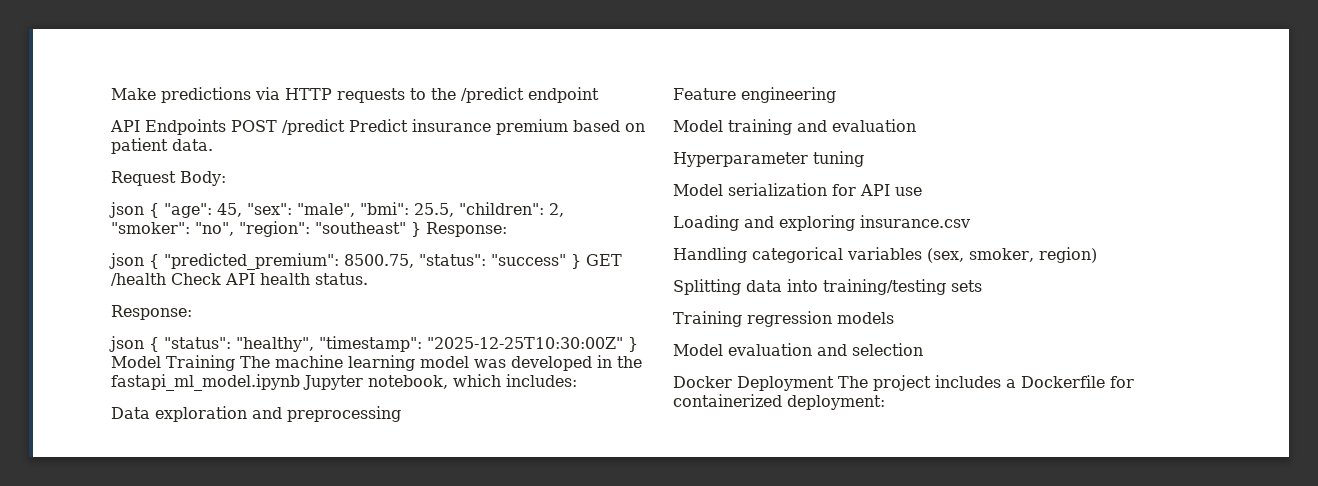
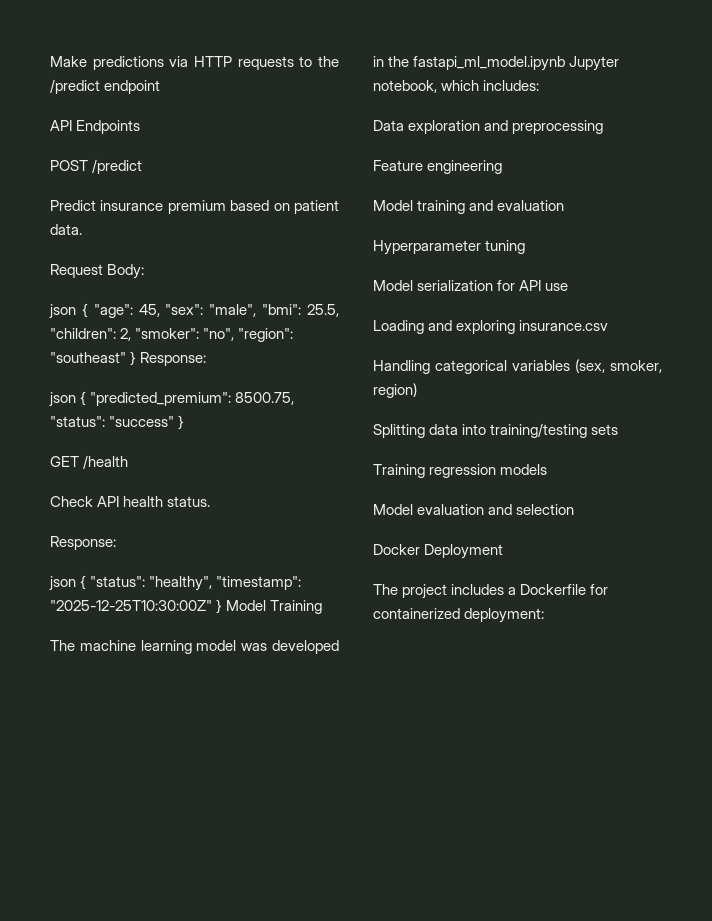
(226, 127) none -> (141, 127) //
(345, 127) none -> (143, 166) //
(581, 261) none -> (185, 422) //
(166, 279) none -> (129, 462) //
(235, 363) none -> (323, 607) //
(834, 383) none -> (504, 551) //

